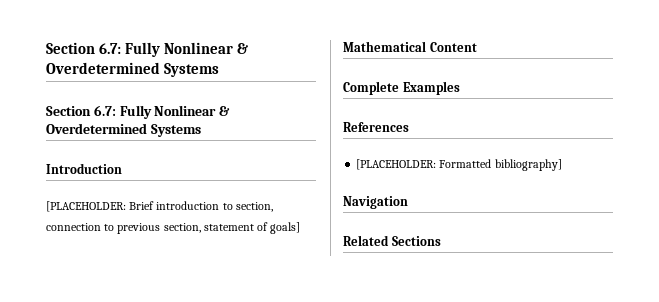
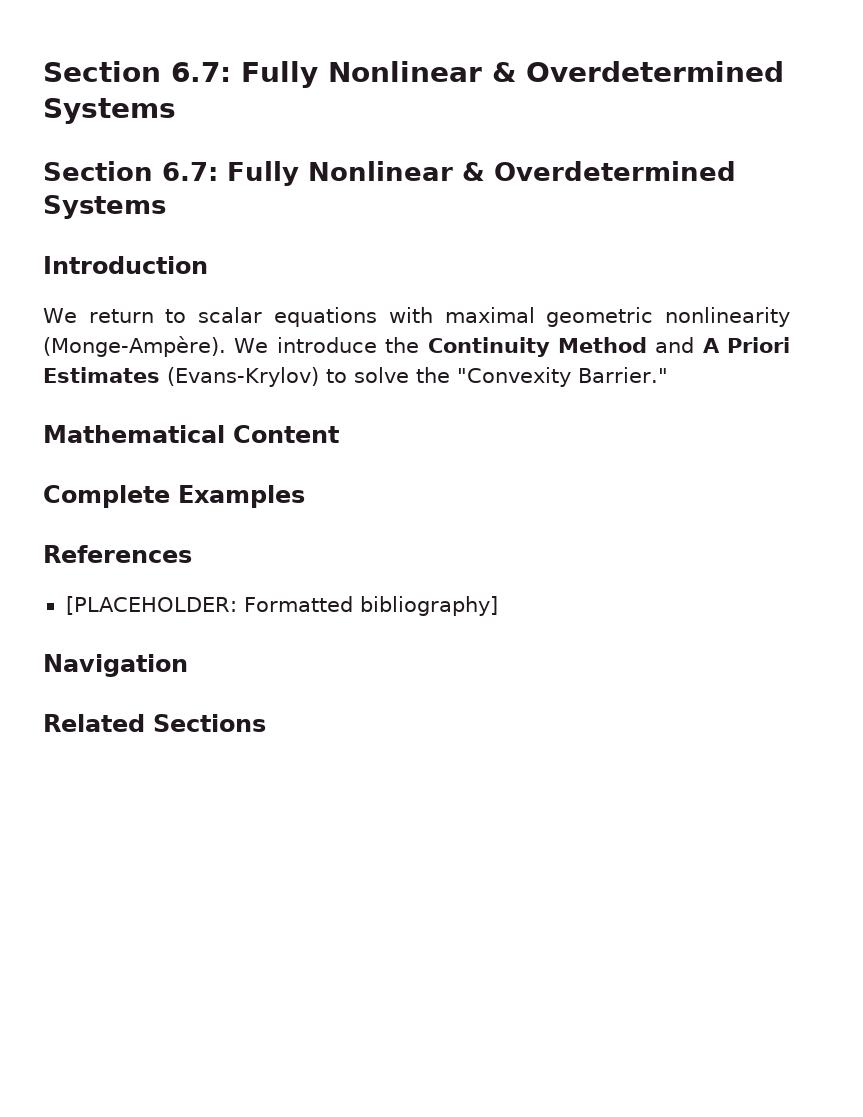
[46,201,273,212] [46,222,301,234] [PLACEHOLDER: Brief introduction to section, connection to previous section, statement of goals] -> [43,307,790,327] [43,336,790,357] [43,367,668,387] We return to scalar equations with maximal geometric nonlinearity (Monge-Ampère). We introduce the Continuity Method and A Priori Estimates (Evans-Krylov) to solve the "Convexity Barrier."

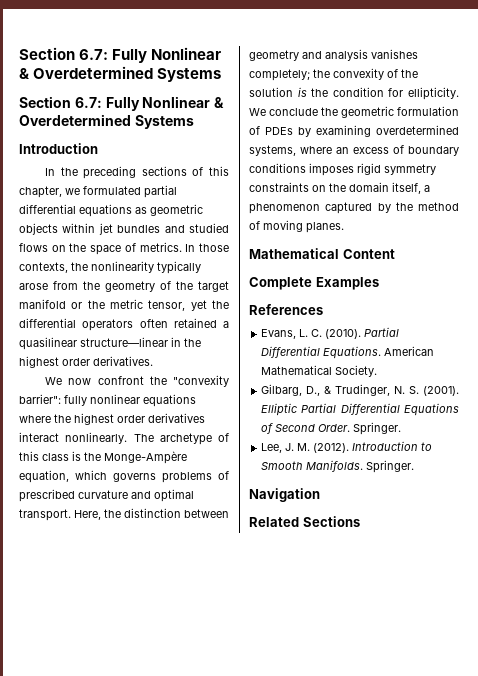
[43,307,790,327] [43,336,790,357] [43,367,668,387] We return to scalar equations with maximal geometric nonlinearity (Monge-Ampère). We introduce the Continuity Method and A Priori Estimates (Evans-Krylov) to solve the "Convexity Barrier." -> [45,166,229,179] [19,185,177,198] [19,204,203,217] [19,223,230,235] [19,242,229,255] [19,261,201,274] [19,281,229,292] [19,299,230,311] [19,318,229,331] [19,337,201,350] [19,356,153,368] [45,375,229,387] [19,394,196,407] [19,413,205,425] [19,432,229,445] [19,451,187,464] [19,470,229,483] [19,489,194,502] [19,508,229,521] [249,49,418,61] [249,68,418,81] [249,87,459,100] [249,106,459,118] [249,125,459,137] [249,145,459,156] [249,163,436,176] [249,182,430,194] [249,202,459,214] [249,220,344,233] In the preceding sections of this chapter, we formulated partial differential equations as geometric objects within jet bundles and studied flows on the space of metrics. In those contexts, the nonlinearity typically arose from the geometry of the target manifold or the metric tensor, yet the differential operators often retained a quasilinear structure—linear in the highest order derivatives. // We now confront the "convexity barrier": fully nonlinear equations where the highest order derivatives interact nonlinearly. The archetype of this class is the Monge-Ampère equation, which governs problems of prescribed curvature and optimal transport. Here, the distinction between geometry and analysis vanishes completely; the convexity of the solution is the condition for ellipticity. We conclude the geometric formulation of PDEs by examining overdetermined systems, where an excess of boundary conditions imposes rigid symmetry constraints on the domain itself, a phenomenon captured by the method of moving planes.
[65,596,498,616] [PLACEHOLDER: Formatted bibliography] -> [261,327,400,339] [261,346,435,359] [261,365,378,377] [261,384,460,396] [261,403,459,416] [261,422,402,435] [261,441,433,453] [261,460,415,473] Evans, L. C. (2010). Partial Differential Equations. American Mathematical Society. // Gilbarg, D., & Trudinger, N. S. (2001). Elliptic Partial Differential Equations of Second Order. Springer. // Lee, J. M. (2012). Introduction to Smooth Manifolds. Springer.

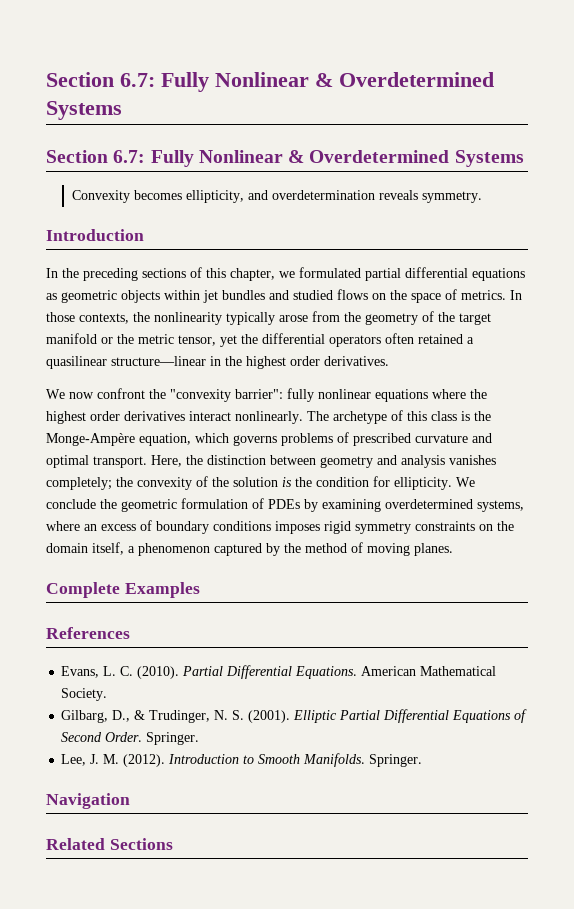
(194, 122) none -> [71,190,482,203] // Convexity becomes ellipticity, and overdetermination reveals symmetry.
[249,248,395,259] // Mathematical Content -> (453, 549) none

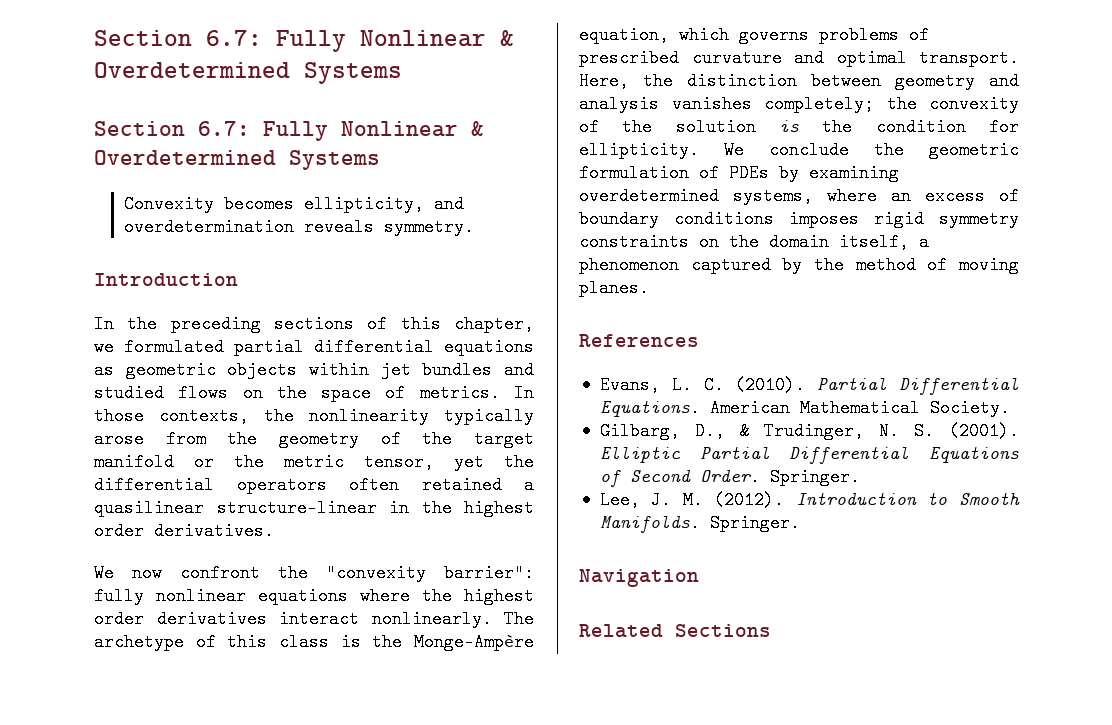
[46,582,200,598] // Complete Examples -> (649, 288) none

